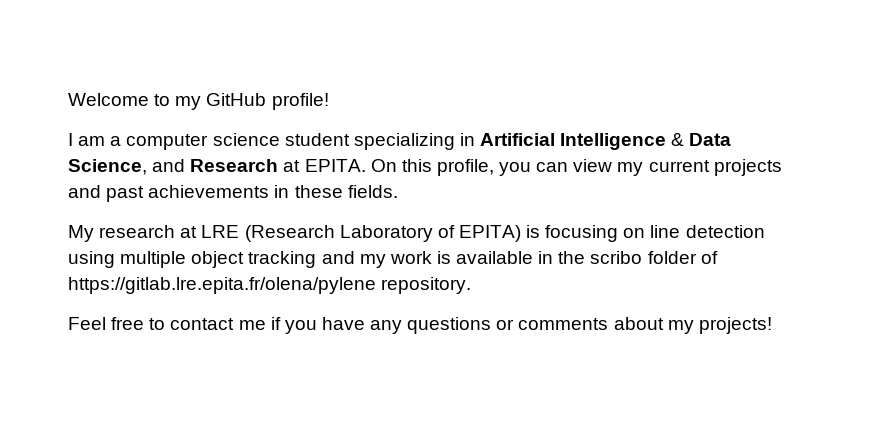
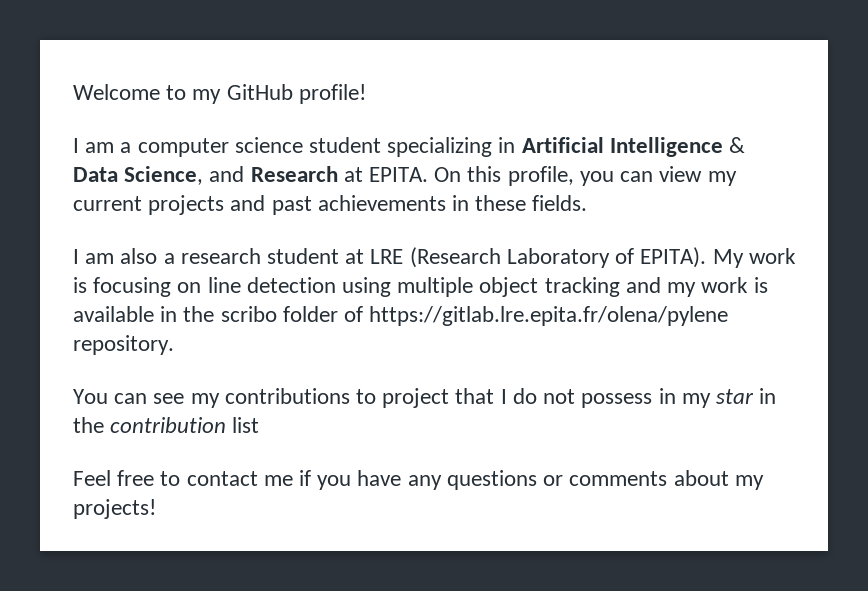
[68,225,176,242] My research -> [73,248,340,264] I am also a research student
[458,225,521,242] EPITA) -> [640,247,796,268] EPITA). My work
(472, 285) none -> [73,388,777,408] [73,417,260,433] // You can see my contributions to project that I do not possess in my star in the contribution list

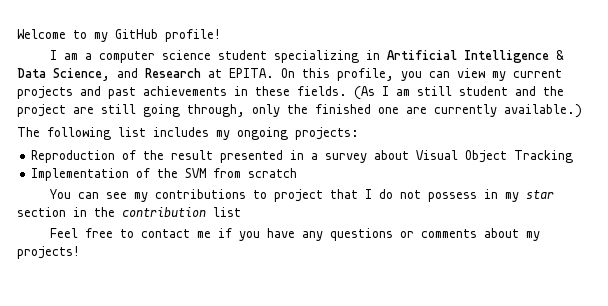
[73,247,796,268] [73,277,768,297] [73,306,729,326] [73,335,174,355] // I am also a research student at LRE (Research Laboratory of EPITA). My work is focusing on line detection using multiple object tracking and my work is available in the scribo folder of https://gitlab.lre.epita.fr/olena/pylene repository. -> [354,86,564,100] [17,104,582,118] [17,127,359,140] [31,150,574,163] [31,168,298,181] (As I am still student and the project are still going through, only the finished one are currently available.) // The following list includes my ongoing projects: // Reproduction of the result presented in a survey about Visual Object Tracking // Implementation of the SVM from scratch
(754, 396) none -> [17,207,66,217] section

